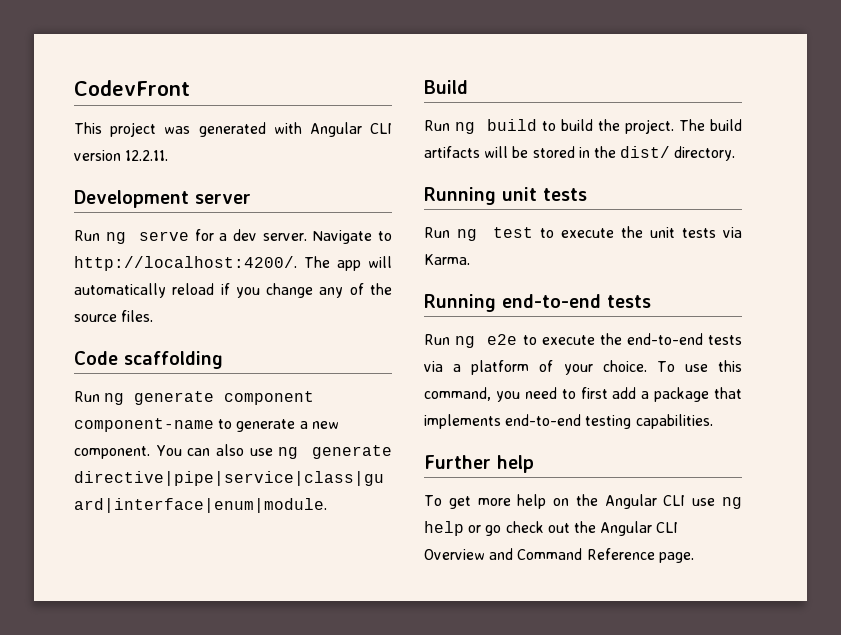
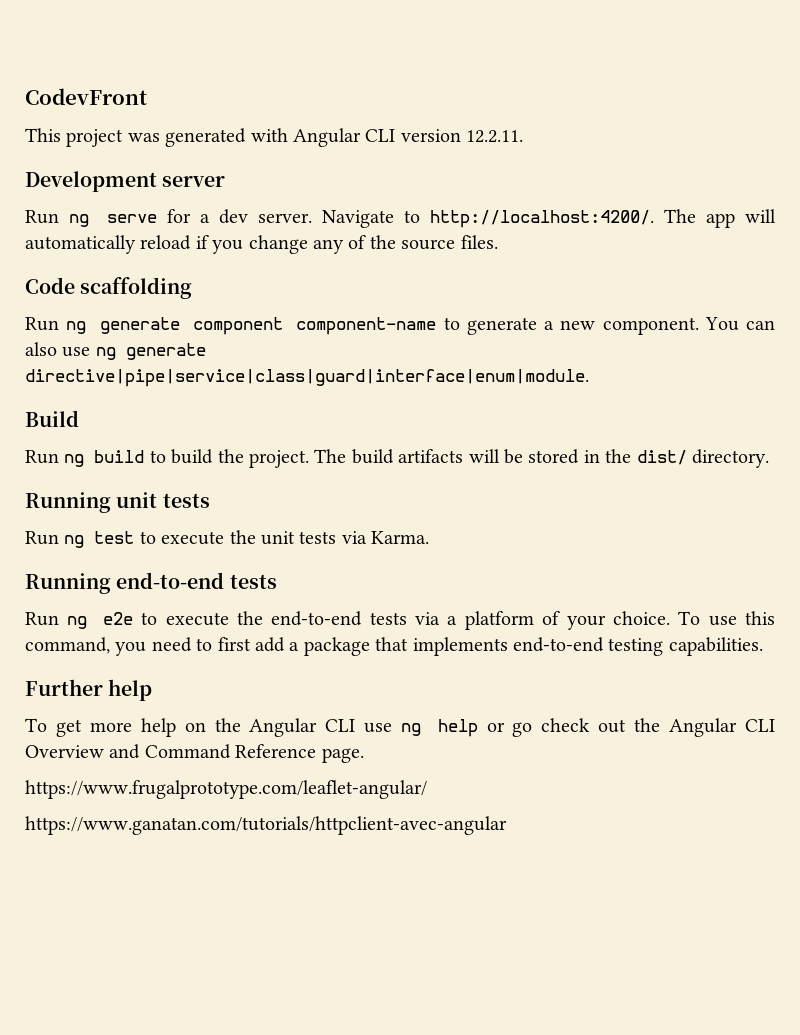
(694, 557) none -> [25,780,427,799] [25,816,507,835] // https://www.frugalprototype.com/leaflet-angular/ // https://www.ganatan.com/tutorials/httpclient-avec-angular

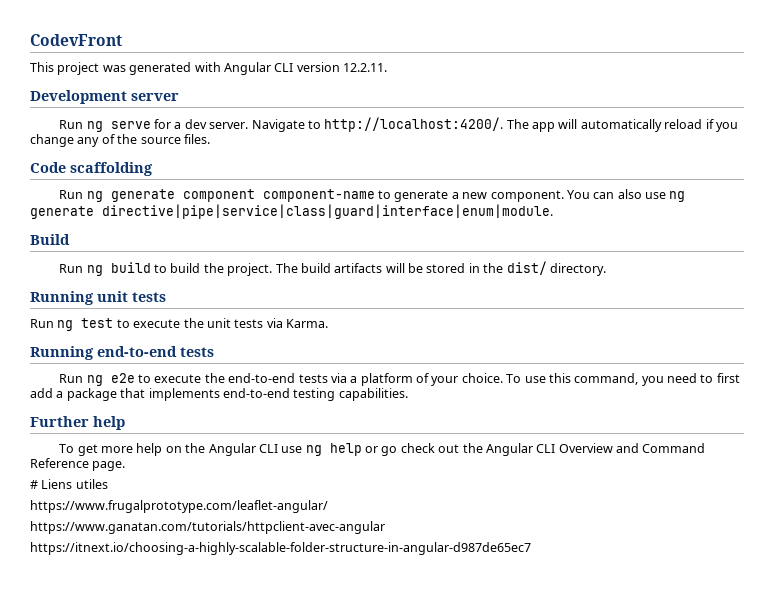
(364, 755) none -> [30,479,108,489] // # Liens utiles
(507, 825) none -> [30,542,531,555] // https://itnext.io/choosing-a-highly-scalable-folder-structure-in-angular-d987de65ec7

